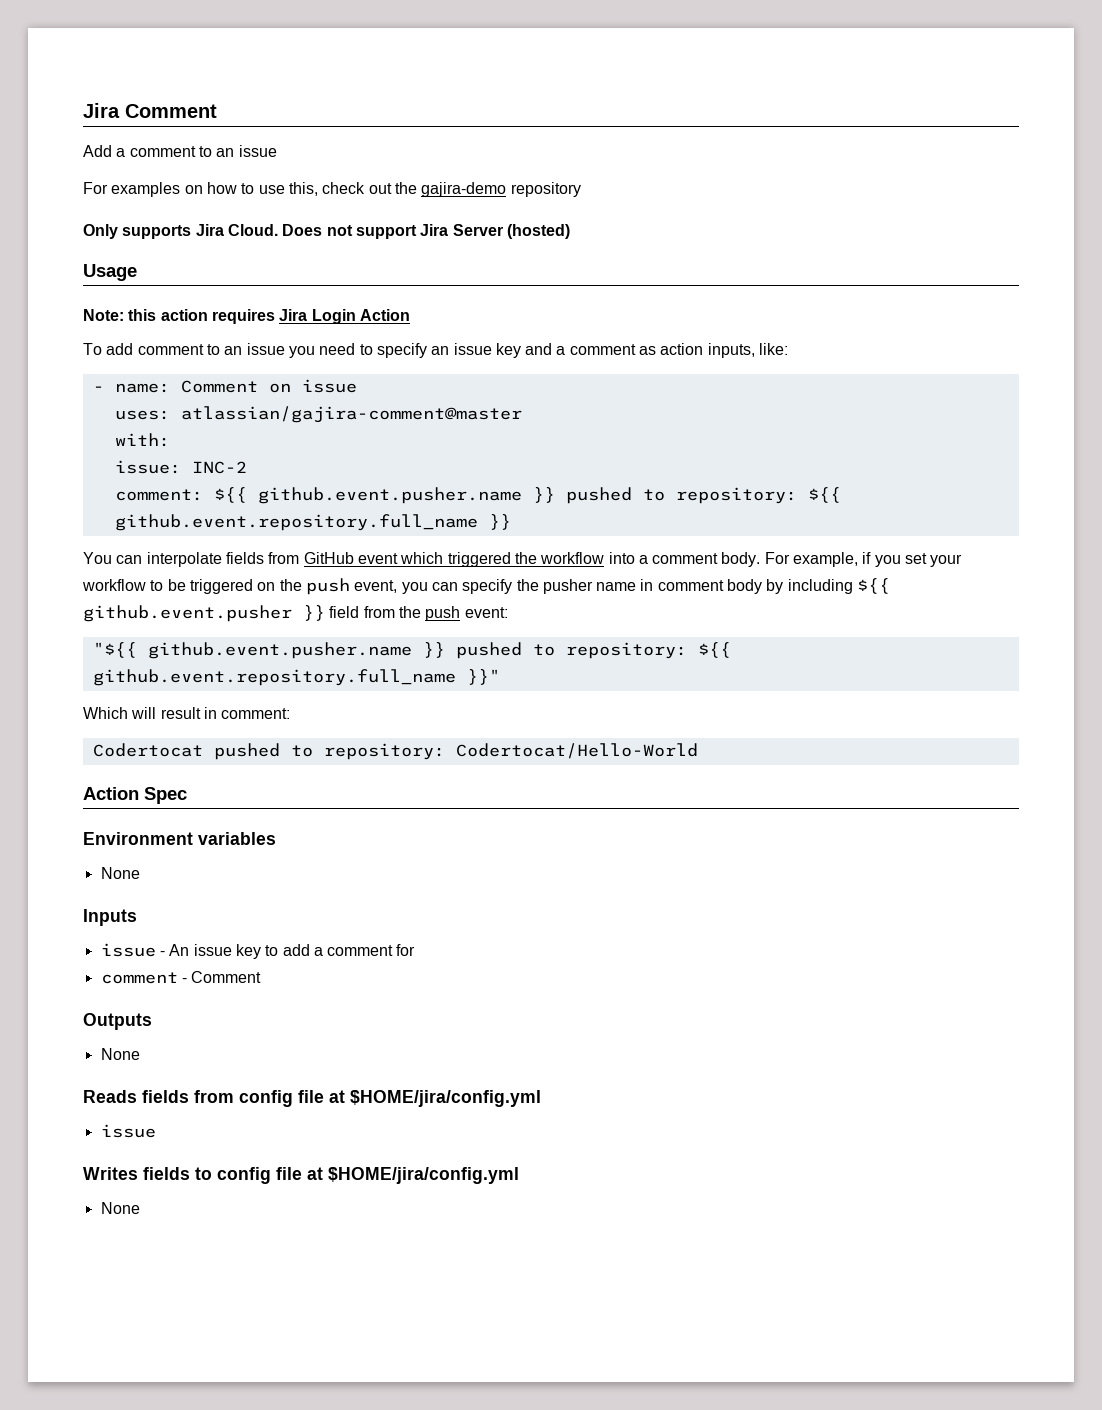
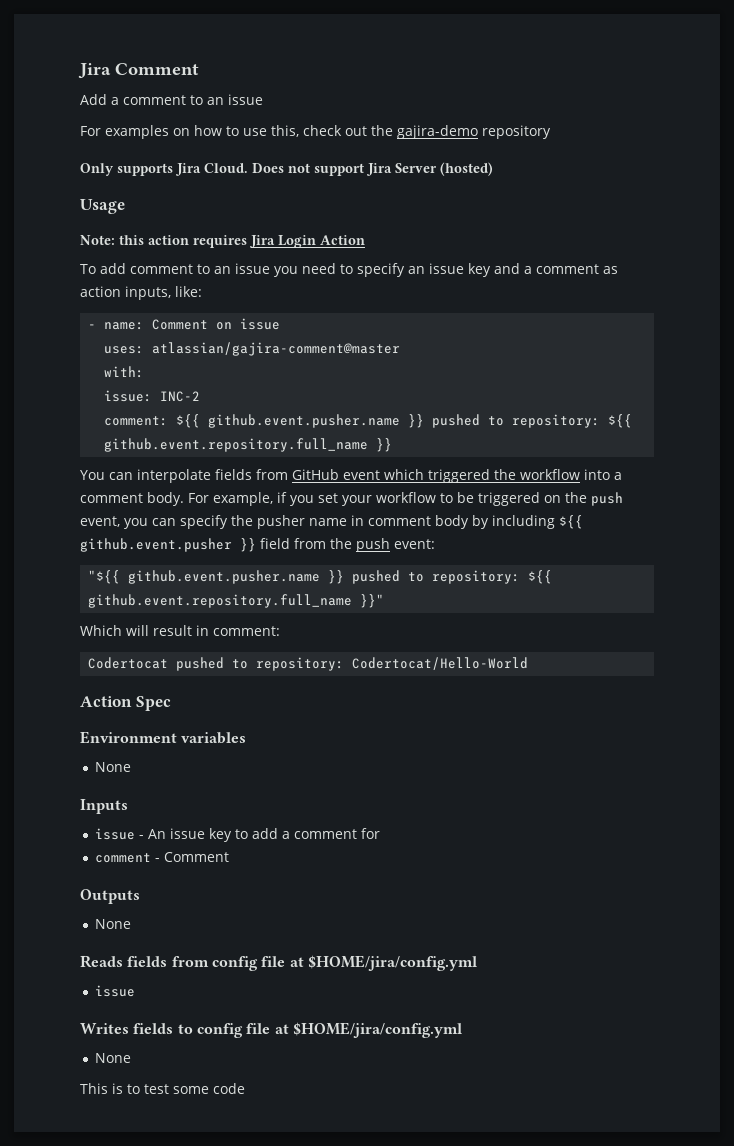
(140, 1208) none -> [80,1083,245,1094] // This is to test some code

